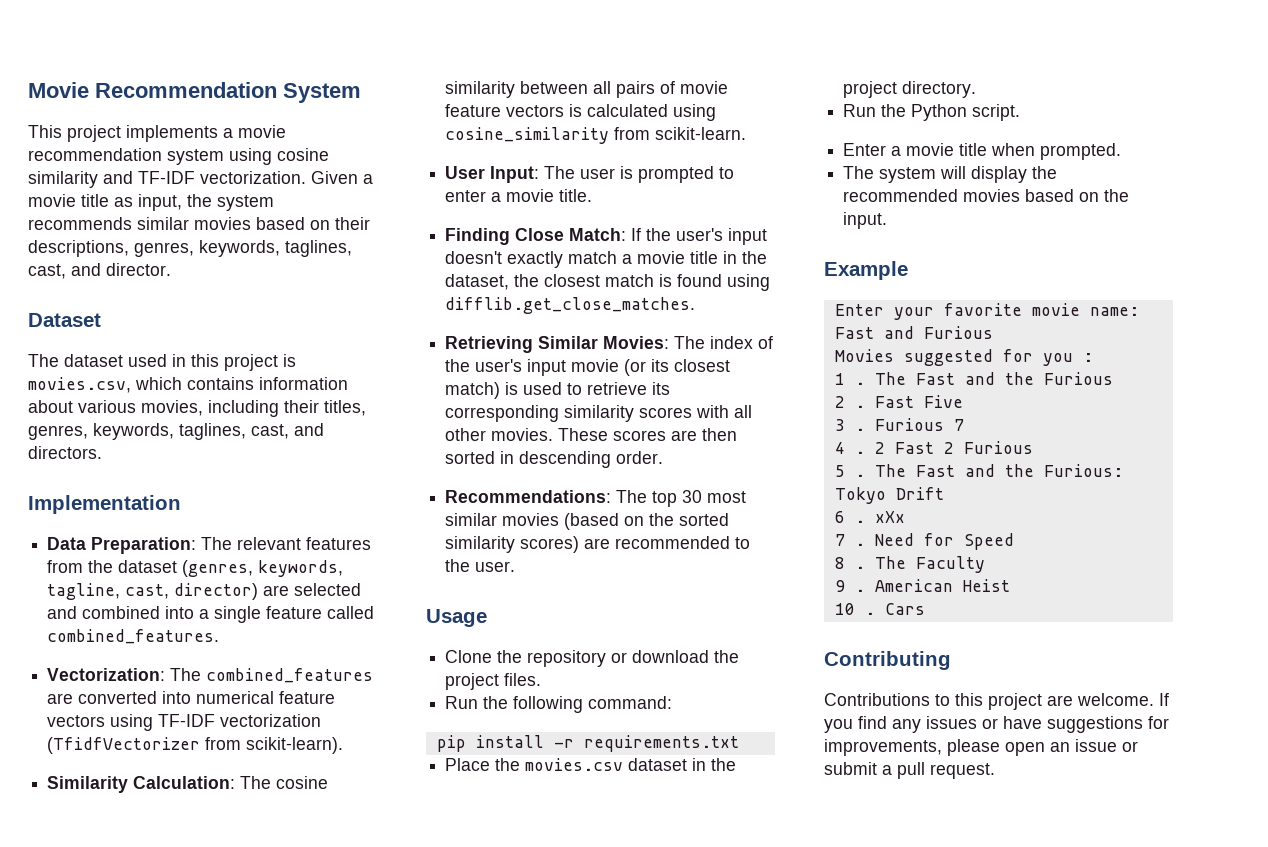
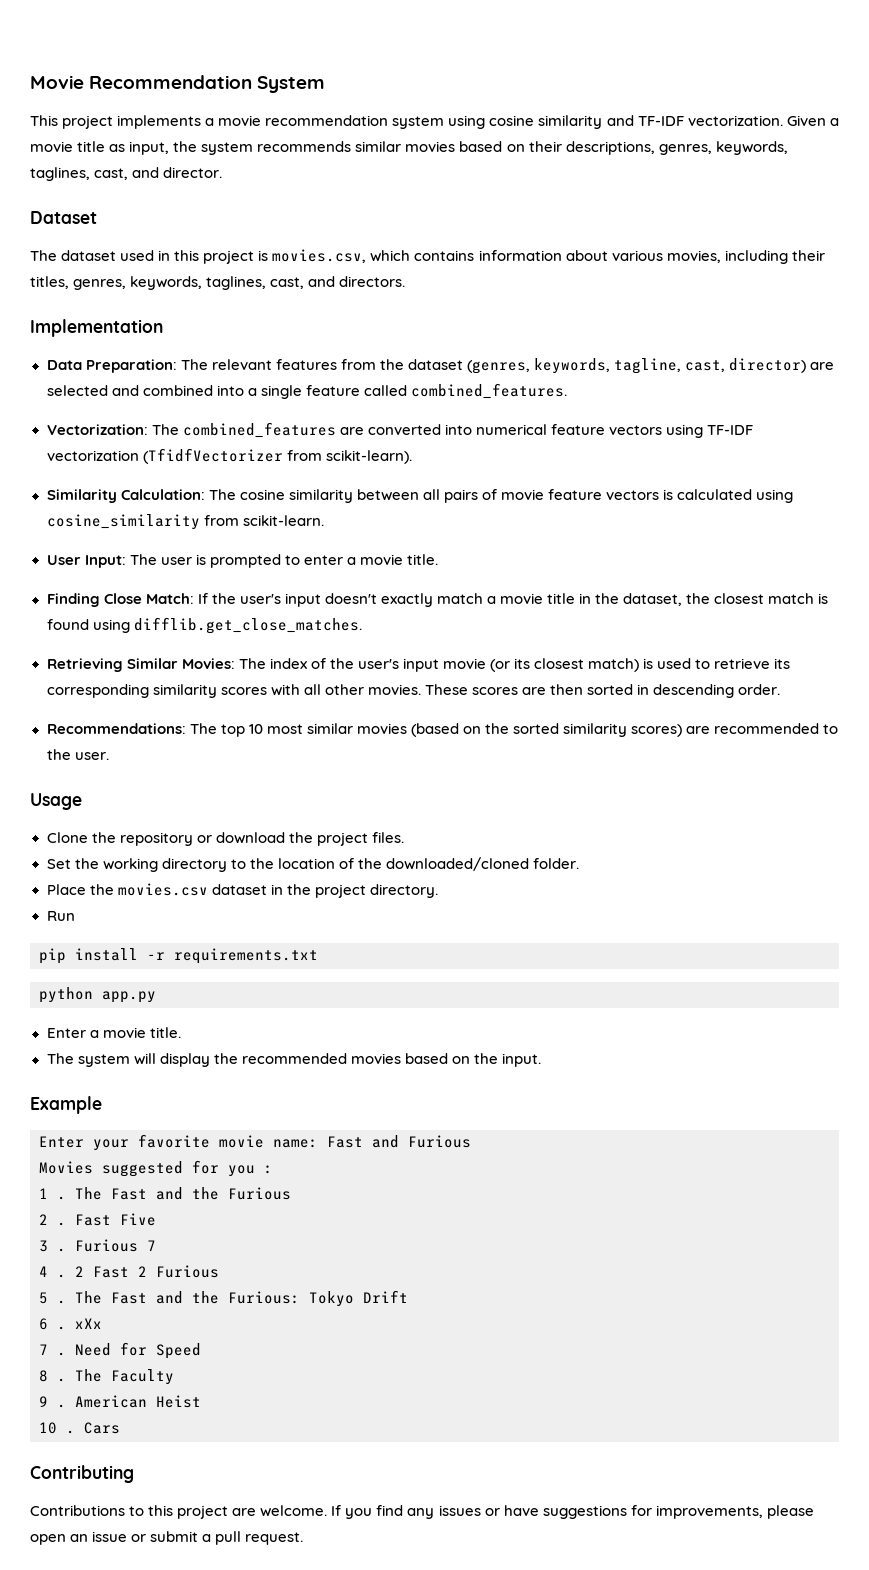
[682,490,703,503] 30 -> [248,724,263,734] 10
[445,696,673,713] [436,735,739,752] Run the following command: // pip install -r requirements.txt -> [46,857,580,872] Set the working directory to the location of the downloaded/cloned folder.
[881,104,1021,121] the Python script. -> [39,948,318,964] [39,987,156,1003] // pip install -r requirements.txt // python app.py
[959,143,1122,160] title when prompted. -> [149,1027,181,1038] title.

